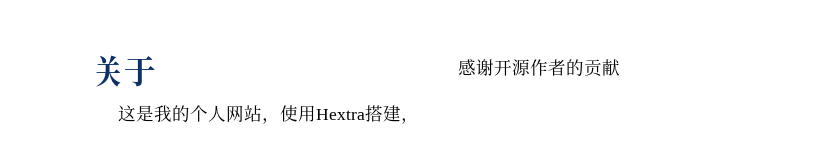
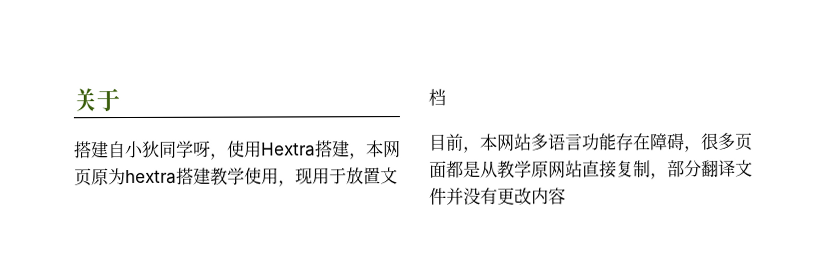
[117,105,419,124] [458,59,620,77] 这是我的个人网站，使用Hextra搭建，感谢开源作者的贡献 -> [74,140,401,160] [74,167,398,187] [428,88,446,106] [428,132,753,153] [429,159,753,180] [429,187,566,205] 搭建自小狄同学呀，使用Hextra搭建，本网页原为hextra搭建教学使用，现用于放置文档 // 目前，本网站多语言功能存在障碍，很多页面都是从教学原网站直接复制，部分翻译文件并没有更改内容

